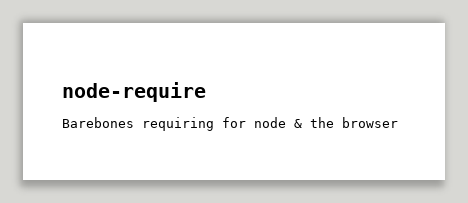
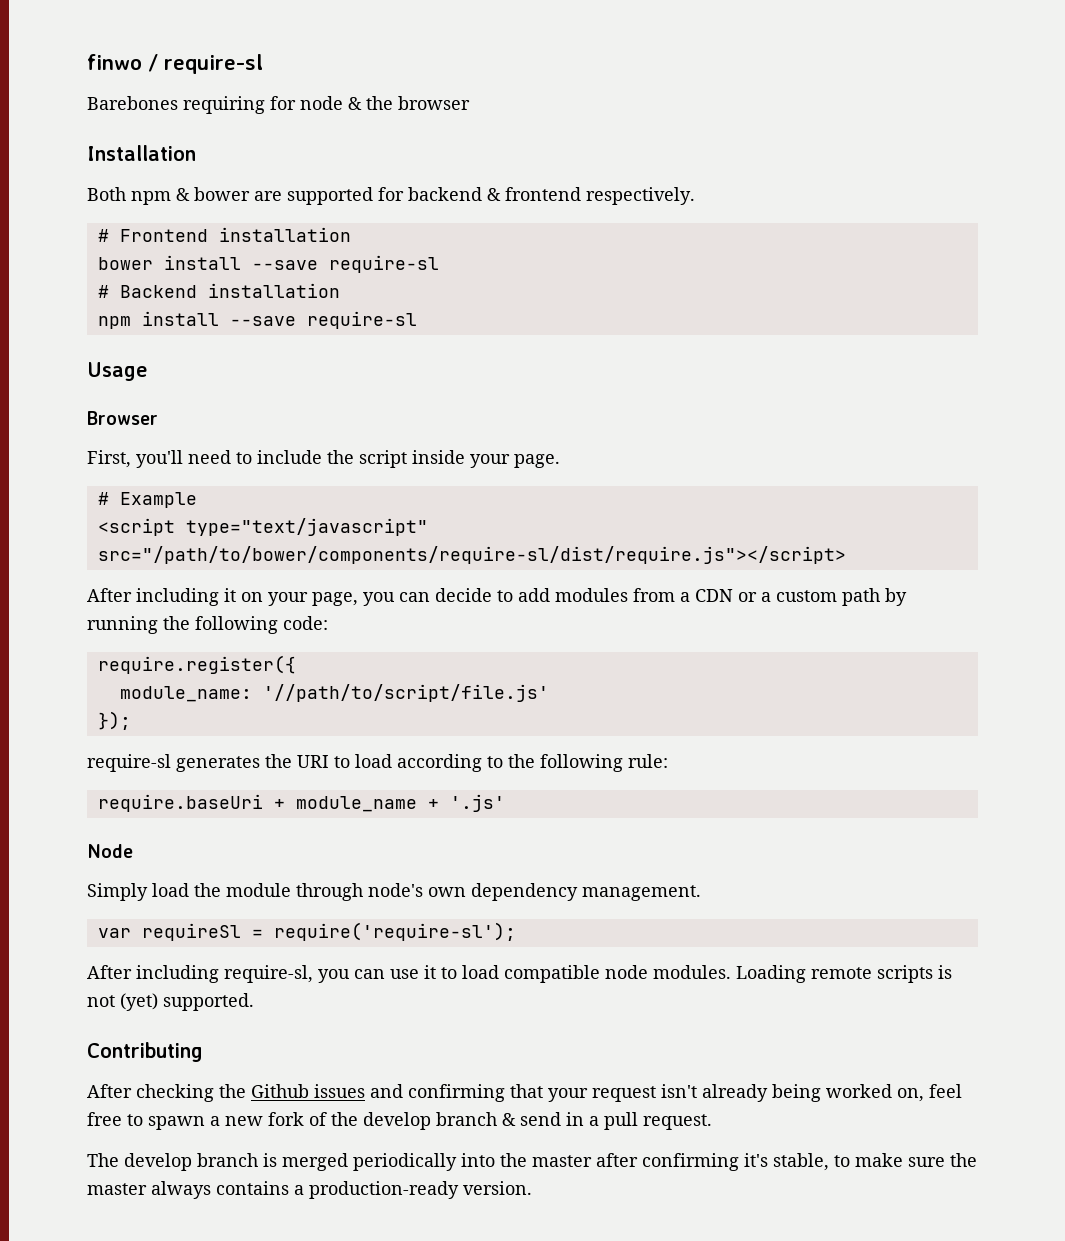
[62,82,206,102] node-require -> [87,54,263,74] finwo / require-sl
(398, 122) none -> [87,145,196,161] [87,187,695,205] [97,227,351,242] [97,255,439,273] [97,283,340,298] [97,311,417,329] [87,362,147,381] [87,411,158,425] [87,450,560,468] [97,492,197,508] [97,518,428,536] [97,546,846,564] [87,588,907,606] [87,616,328,634] [97,655,296,674] [119,684,549,702] [97,711,131,730] [87,754,668,772] [97,794,505,812] [87,844,133,858] [87,883,701,901] [97,922,516,941] [87,965,952,983] [87,993,254,1011] [87,1042,203,1062] [87,1084,962,1102] [87,1112,712,1130] [87,1153,977,1171] [87,1181,532,1199] // Installation // Both npm & bower are supported for backend & frontend respectively. // # Frontend installation // bower install --save require-sl // # Backend installation // npm install --save require-sl // Usage // Browser // First, you'll need to include the script inside your page. // # Example // <script type="text/javascript" src="/path/to/bower/components/require-sl/dist/require.js"></script> // After including it on your page, you can decide to add modules from a CDN or a custom path by running the following code: // require.register({ // module_name: '//path/to/script/file.js' // }); // require-sl generates the URI to load according to the following rule: // require.baseUri + module_name + '.js' // Node // Simply load the module through node's own dependency management. // var requireSl = require('require-sl'); // After including require-sl, you can use it to load compatible node modules. Loading remote scripts is not (yet) supported. // Contributing // After checking the Github issues and confirming that your request isn't already being worked on, feel free to spawn a new fork of the develop branch & send in a pull request. // The develop branch is merged periodically into the master after confirming it's stable, to make sure the master always contains a production-ready version.

